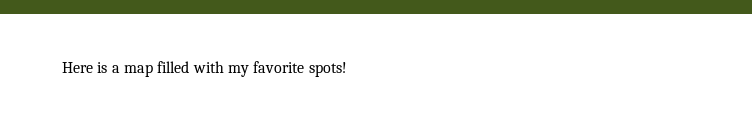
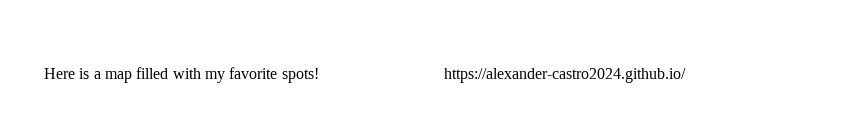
(347, 69) none -> [444,68,686,83] https://alexander-castro2024.github.io/

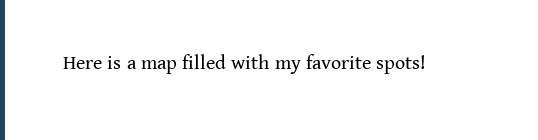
[444,68,686,83] https://alexander-castro2024.github.io/ -> (427, 64) none

